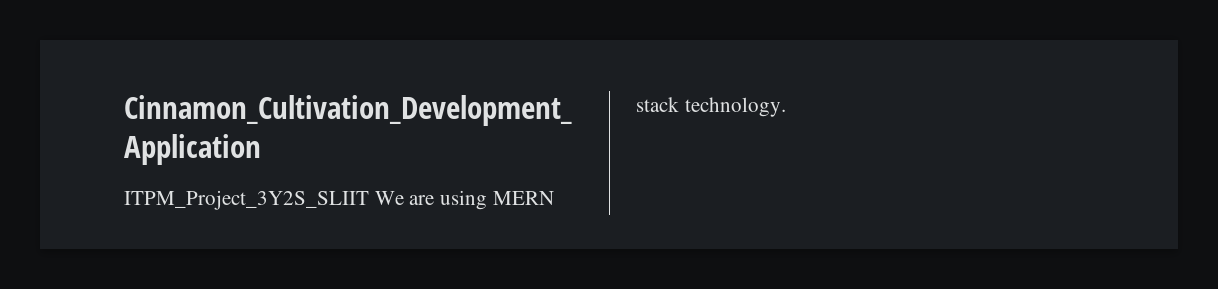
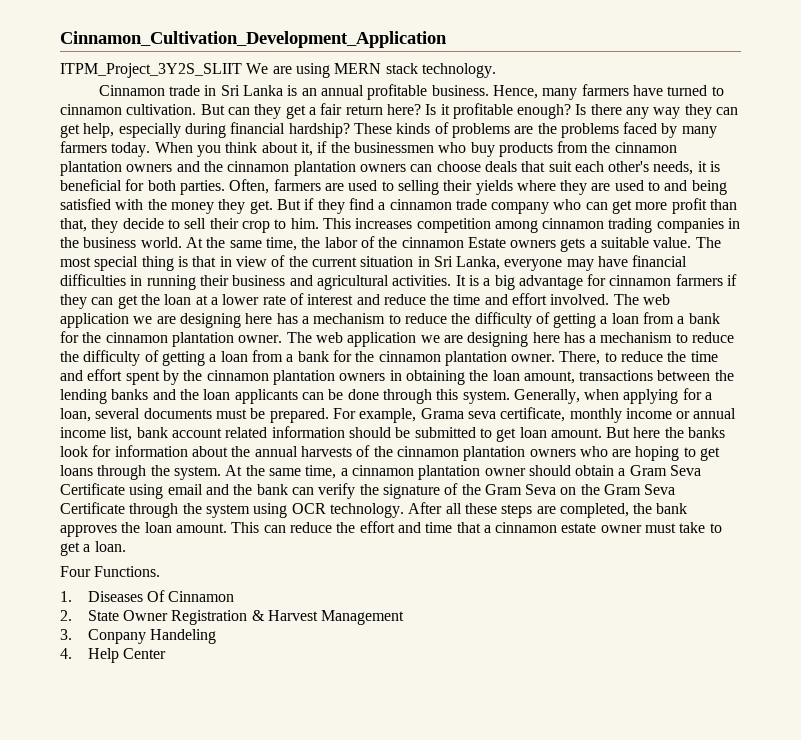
(786, 107) none -> [98,84,724,100] [60,103,739,119] [60,122,717,138] [60,141,677,157] [60,161,721,176] [60,179,727,195] [60,198,738,214] [60,218,741,233] [60,236,721,252] [60,255,688,271] [60,274,738,290] [60,293,671,309] [60,312,720,328] [60,331,735,347] [60,350,718,366] [60,369,734,385] [60,388,713,404] [60,407,737,423] [60,426,726,442] [60,445,721,461] [60,465,702,480] [60,483,676,499] [60,502,688,518] [60,521,722,537] [60,541,126,556] [60,566,161,577] [60,590,235,602] [60,610,405,625] [60,629,216,644] [60,648,166,663] // Cinnamon trade in Sri Lanka is an annual profitable business. Hence, many farmers have turned to cinnamon cultivation. But can they get a fair return here? Is it profitable enough? Is there any way they can get help, especially during financial hardship? These kinds of problems are the problems faced by many farmers today. When you think about it, if the businessmen who buy products from the cinnamon plantation owners and the cinnamon plantation owners can choose deals that suit each other's needs, it is beneficial for both parties. Often, farmers are used to selling their yields where they are used to and being satisfied with the money they get. But if they find a cinnamon trade company who can get more profit than that, they decide to sell their crop to him. This increases competition among cinnamon trading companies in the business world. At the same time, the labor of the cinnamon Estate owners gets a suitable value. The most special thing is that in view of the current situation in Sri Lanka, everyone may have financial difficulties in running their business and agricultural activities. It is a big advantage for cinnamon farmers if they can get the loan at a lower rate of interest and reduce the time and effort involved. The web application we are designing here has a mechanism to reduce the difficulty of getting a loan from a bank for the cinnamon plantation owner. The web application we are designing here has a mechanism to reduce the difficulty of getting a loan from a bank for the cinnamon plantation owner. There, to reduce the time and effort spent by the cinnamon plantation owners in obtaining the loan amount, transactions between the lending banks and the loan applicants can be done through this system. Generally, when applying for a loan, several documents must be prepared. For example, Grama seva certificate, monthly income or annual income list, bank account related information should be submitted to get loan amount. But here the banks look for information about the annual harvests of the cinnamon plantation owners who are hoping to get loans through the system. At the same time, a cinnamon plantation owner should obtain a Gram Seva Certificate using email and the bank can verify the signature of the Gram Seva on the Gram Seva Certificate through the system using OCR technology. After all these steps are completed, the bank approves the loan amount. This can reduce the effort and time that a cinnamon estate owner must take to get a loan. // Four Functions. // 1. Diseases Of Cinnamon // 2. State Owner Registration & Harvest Management // 3. Conpany Handeling // 4. Help Center

